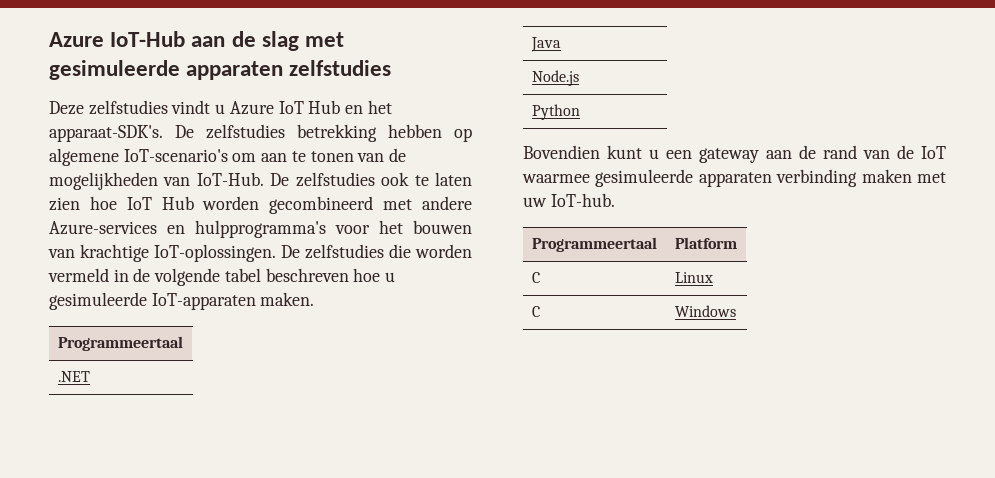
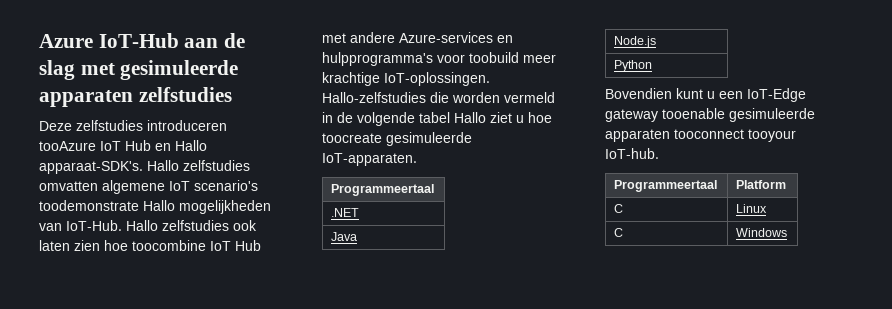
[171,100,392,115] [49,124,472,142] [49,148,407,166] vindt u Azure IoT Hub en het apparaat-SDK's. De zelfstudies betrekking hebben op algemene IoT-scenario's om aan te tonen van de -> [147,120,227,131] [39,140,207,151] [39,160,250,174] [39,180,258,194] [39,200,175,211] introduceren tooAzure IoT Hub en Hallo apparaat-SDK's. Hallo zelfstudies omvatten algemene IoT scenario's toodemonstrate Hallo
[270,173,290,186] De -> [126,220,158,231] Hallo
[414,175,429,186] te -> (257, 225) none
[126,196,374,214] IoT Hub worden gecombineerd -> [132,240,261,251] toocombine IoT Hub
[379,220,472,234] [48,244,384,262] het bouwen van krachtige IoT-oplossingen. De zelfstudies -> [469,52,556,63] [322,72,490,86] [322,92,426,103] toobuild meer krachtige IoT-oplossingen. Hallo-zelfstudies
[265,268,396,282] [49,292,315,310] beschreven hoe u gesimuleerde IoT-apparaten maken. -> [454,112,552,123] [322,132,472,146] [322,153,417,166] Hallo ziet u hoe toocreate gesimuleerde IoT-apparaten.
[699,145,946,163] [522,169,946,187] [523,197,547,207] gateway aan de rand van de IoT waarmee gesimuleerde apparaten verbinding maken met uw -> [747,88,806,102] [605,108,815,122] [605,129,796,142] IoT-Edge gateway tooenable gesimuleerde apparaten tooconnect tooyour

